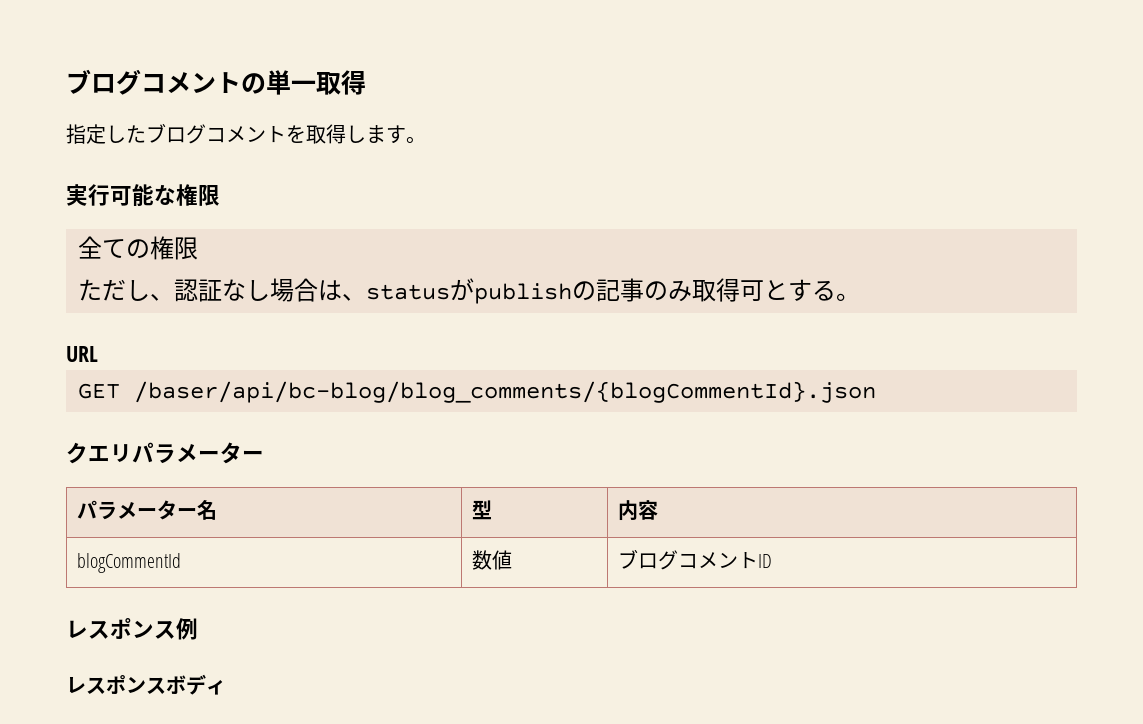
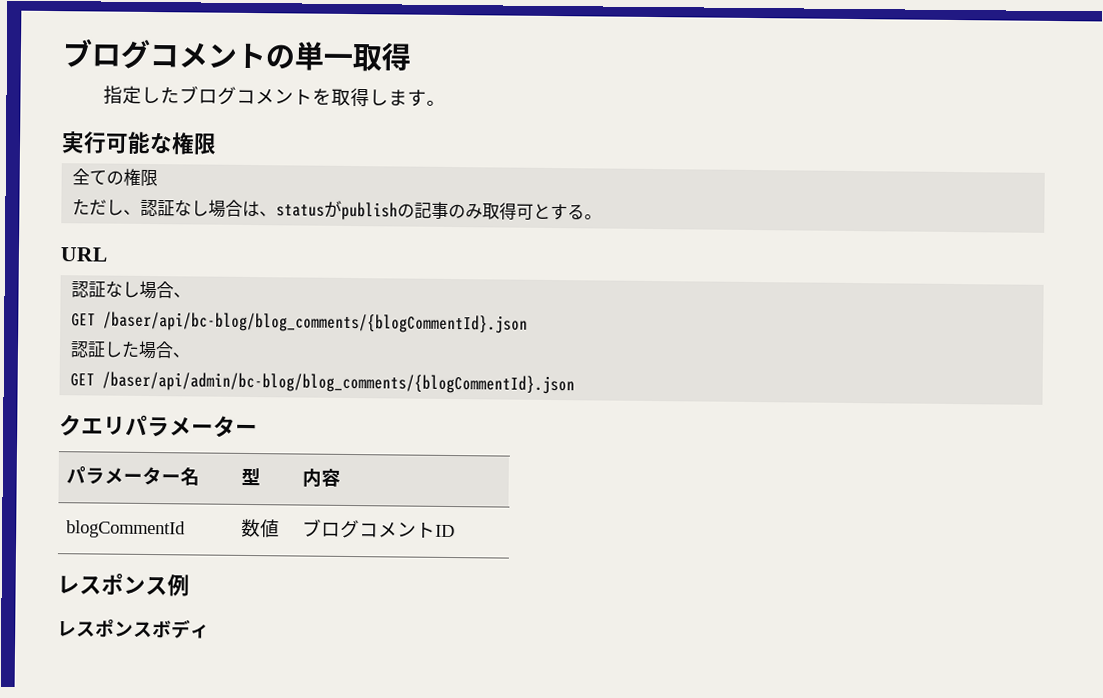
(98, 354) none -> [71,280,192,300] // 認証なし場合、
(876, 392) none -> [70,340,191,360] [70,371,576,395] // 認証した場合、 // GET /baser/api/admin/bc-blog/blog_comments/{blogCommentId}.json

